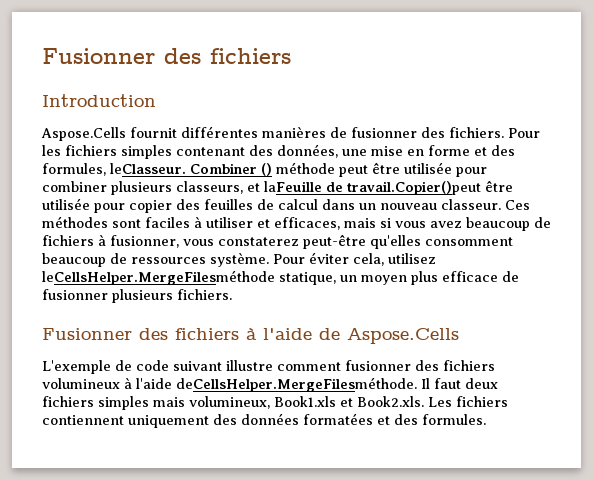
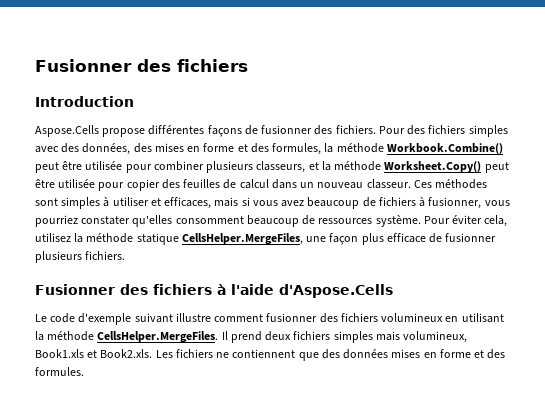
[130,126,326,138] fournit différentes manières -> [102,125,242,137] propose différentes façons
[42,145,245,159] les fichiers simples contenant -> [407,125,508,137] [35,146,59,153] des fichiers simples avec
[342,146,403,156] une mise -> [133,143,184,153] des mises
[110,162,335,176] leClasseur. Combiner () méthode -> [324,143,503,154] la méthode Workbook.Combine()
[264,181,481,195] laFeuille de travail.Copier()peut -> [321,161,509,173] la méthode Worksheet.Copy() peut
[145,217,190,228] faciles -> [61,197,101,209] simples
[218,234,366,249] constaterez peut-être -> [35,215,131,227] pourriez constater
[42,270,407,285] leCellsHelper.MergeFilesméthode statique, un moyen -> [74,233,359,245] la méthode statique CellsHelper.MergeFiles, une façon
[319,328,459,344] [42,360,169,374] de Aspose.Cells // L'exemple de code -> [279,284,393,298] [35,313,132,325] d'Aspose.Cells // Le code d'exemple
[124,377,461,392] à l'aide deCellsHelper.MergeFilesméthode. Il faut -> [445,313,504,323] [35,331,262,343] en utilisant la méthode CellsHelper.MergeFiles. Il prend
[42,413,373,428] contiennent uniquement des données formatées -> [216,349,471,361] ne contiennent que des données mises en forme

